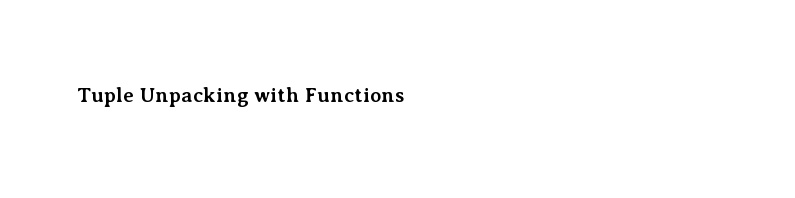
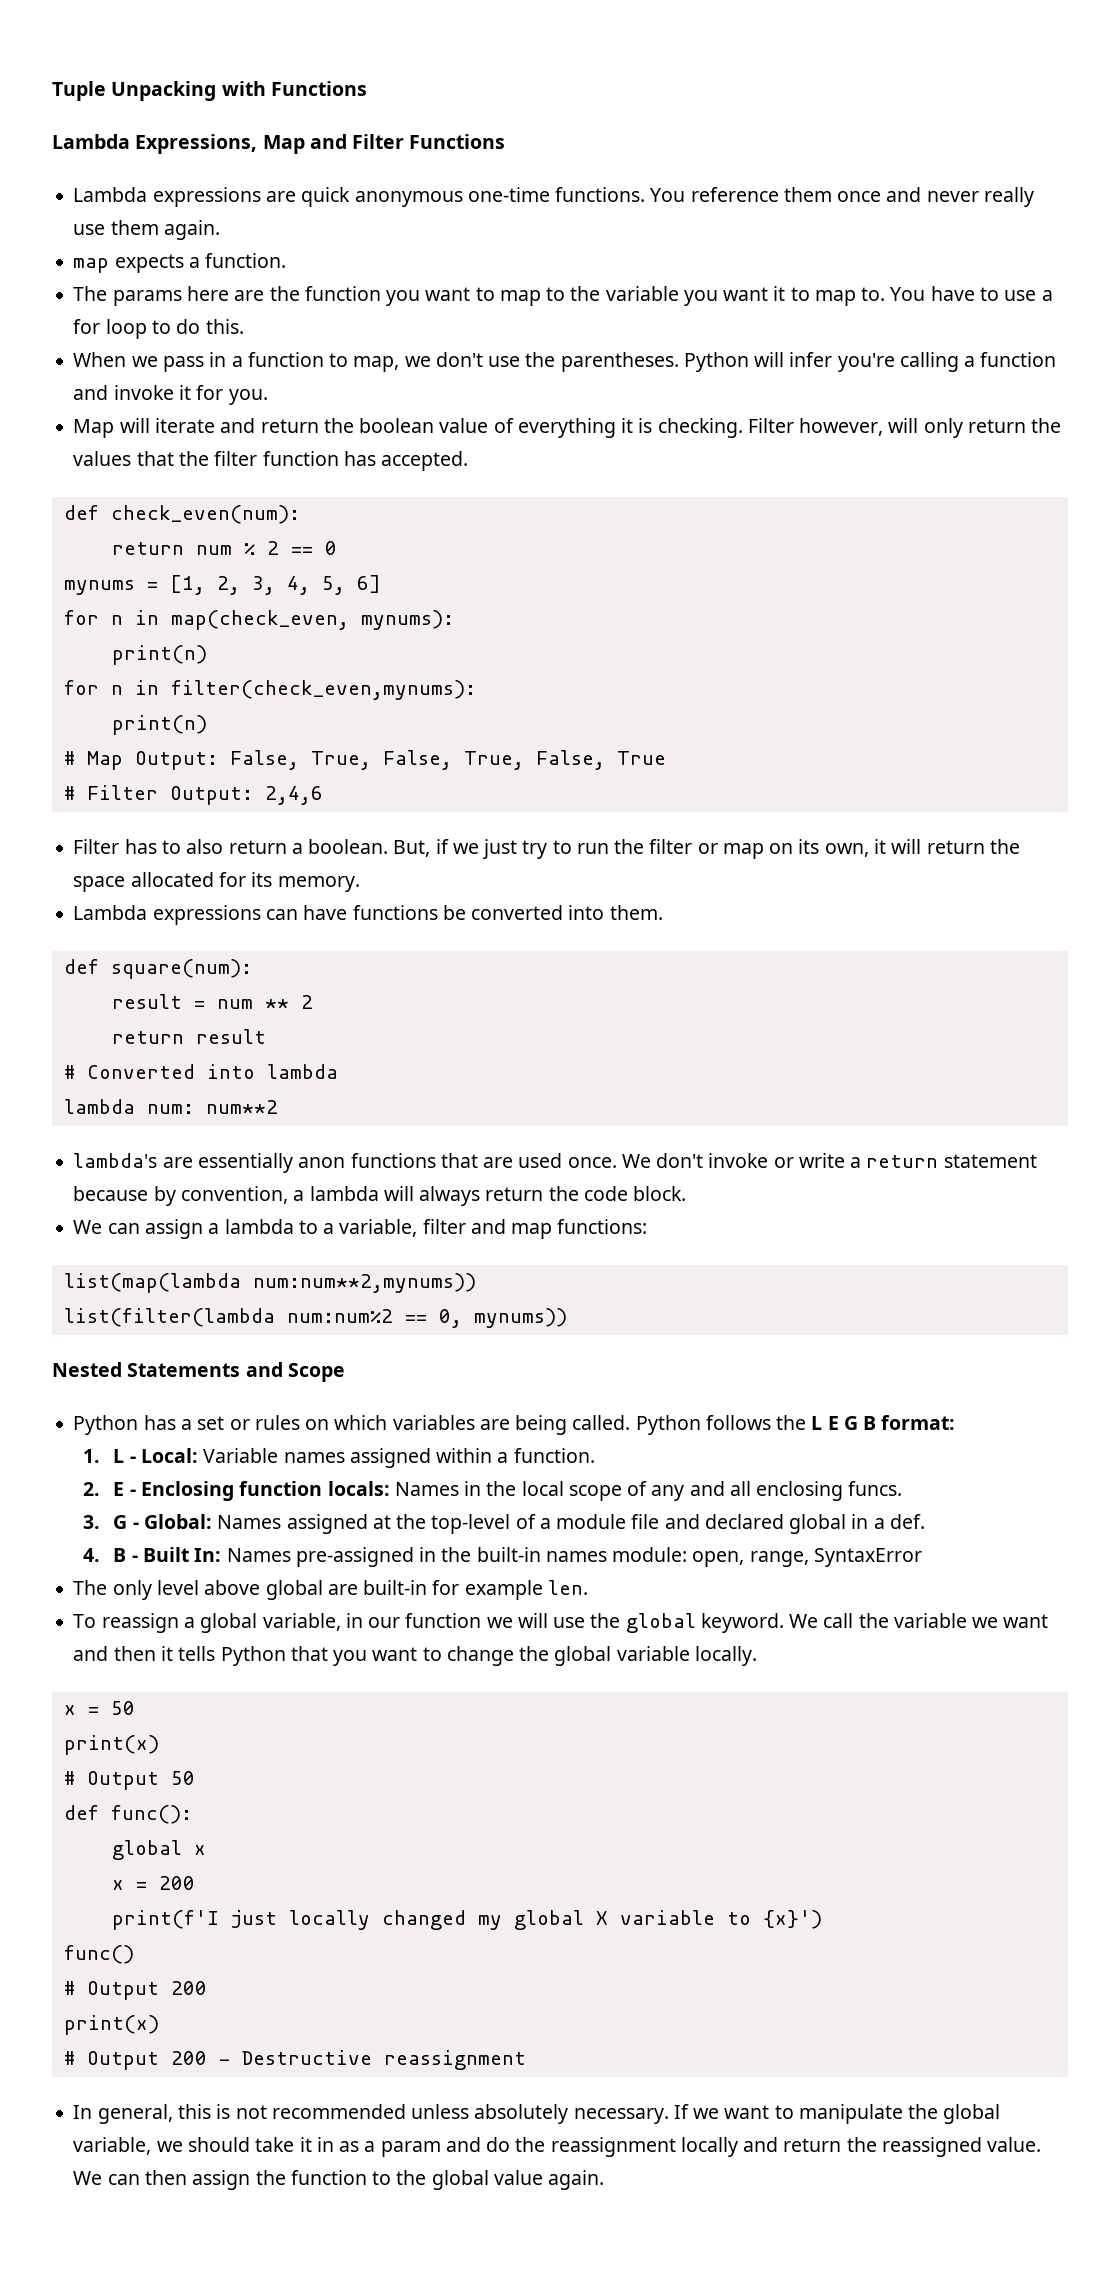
(404, 95) none -> [52,134,506,154] [73,187,1034,207] [73,220,220,240] [73,253,287,273] [73,286,1053,306] [73,319,244,339] [73,352,1057,372] [73,385,268,405] [73,418,1062,438] [73,451,469,471] [63,505,300,524] [111,541,337,555] [63,575,381,595] [63,610,454,630] [111,645,207,665] [63,680,476,700] [111,715,207,735] [63,750,666,770] [63,785,323,805] [73,839,1020,859] [73,872,360,892] [73,905,663,925] [63,959,252,979] [111,994,313,1009] [111,1029,266,1044] [63,1064,338,1079] [63,1099,278,1114] [73,1153,1037,1173] [73,1186,687,1206] [73,1219,648,1239] [63,1273,476,1293] [63,1308,567,1328] [52,1362,345,1382] [73,1415,956,1435] [82,1448,595,1468] [82,1481,903,1501] [82,1514,925,1534] [82,1547,922,1567] [73,1580,588,1600] [73,1613,1049,1633] [73,1646,757,1666] [63,1701,135,1715] [63,1735,159,1755] [63,1771,195,1790] [63,1805,192,1824] [111,1840,206,1860] [111,1876,195,1890] [111,1910,822,1930] [63,1945,134,1964] [63,1981,207,2000] [63,2015,159,2035] [63,2050,526,2070] [73,2104,1001,2124] [73,2137,1042,2157] [73,2170,605,2190] // Lambda Expressions, Map and Filter Functions // Lambda expressions are quick anonymous one-time functions. You reference them once and never really use them again. // map expects a function. // The params here are the function you want to map to the variable you want it to map to. You have to use a for loop to do this. // When we pass in a function to map, we don't use the parentheses. Python will infer you're calling a function and invoke it for you. // Map will iterate and return the boolean value of everything it is checking. Filter however, will only return the values that the filter function has accepted. // def check_even(num): // return num % 2 == 0 // mynums = [1, 2, 3, 4, 5, 6] // for n in map(check_even, mynums): // print(n) // for n in filter(check_even,mynums): // print(n) // # Map Output: False, True, False, True, False, True // # Filter Output: 2,4,6 // Filter has to also return a boolean. But, if we just try to run the filter or map on its own, it will return the space allocated for its memory. // Lambda expressions can have functions be converted into them. // def square(num): // result = num ** 2 // return result // # Converted into lambda // lambda num: num**2 // lambda's are essentially anon functions that are used once. We don't invoke or write a return statement because by convention, a lambda will always return the code block. // We can assign a lambda to a variable, filter and map functions: // list(map(lambda num:num**2,mynums)) // list(filter(lambda num:num%2 == 0, mynums)) // Nested Statements and Scope // Python has a set or rules on which variables are being called. Python follows the L E G B format: // 1. L - Local: Variable names assigned within a function. // 2. E - Enclosing function locals: Names in the local scope of any and all enclosing funcs. // 3. G - Global: Names assigned at the top-level of a module file and declared global in a def. // 4. B - Built In: Names pre-assigned in the built-in names module: open, range, SyntaxError // The only level above global are built-in for example len. // To reassign a global variable, in our function we will use the global keyword. We call the variable we want and then it tells Python that you want to change the global variable locally. // x = 50 // print(x) // # Output 50 // def func(): // global x // x = 200 // print(f'I just locally changed my global X variable to {x}') // func() // # Output 200 // print(x) // # Output 200 - Destructive reassignment // In general, this is not recommended unless absolutely necessary. If we want to manipulate the global variable, we should take it in as a param and do the reassignment locally and return the reassigned value. We can then assign the function to the global value again.

